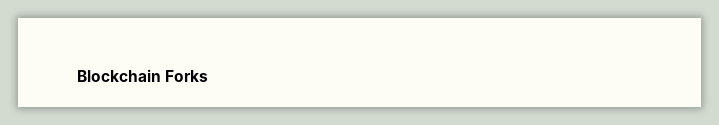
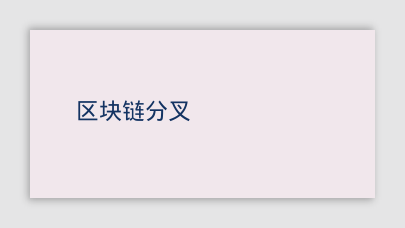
[77,69,209,82] Blockchain Forks -> [76,100,191,122] 区块链分叉

